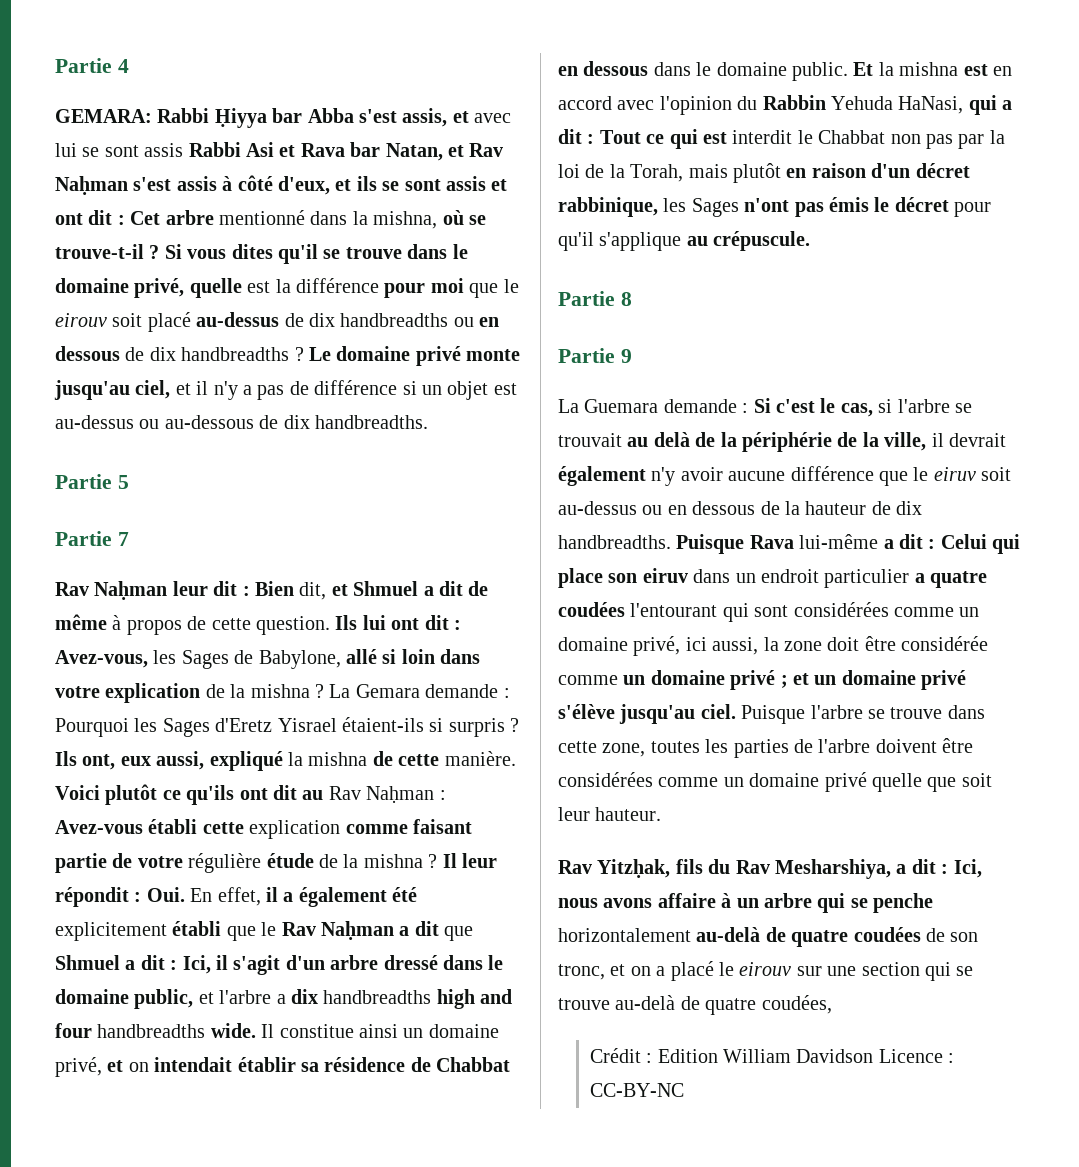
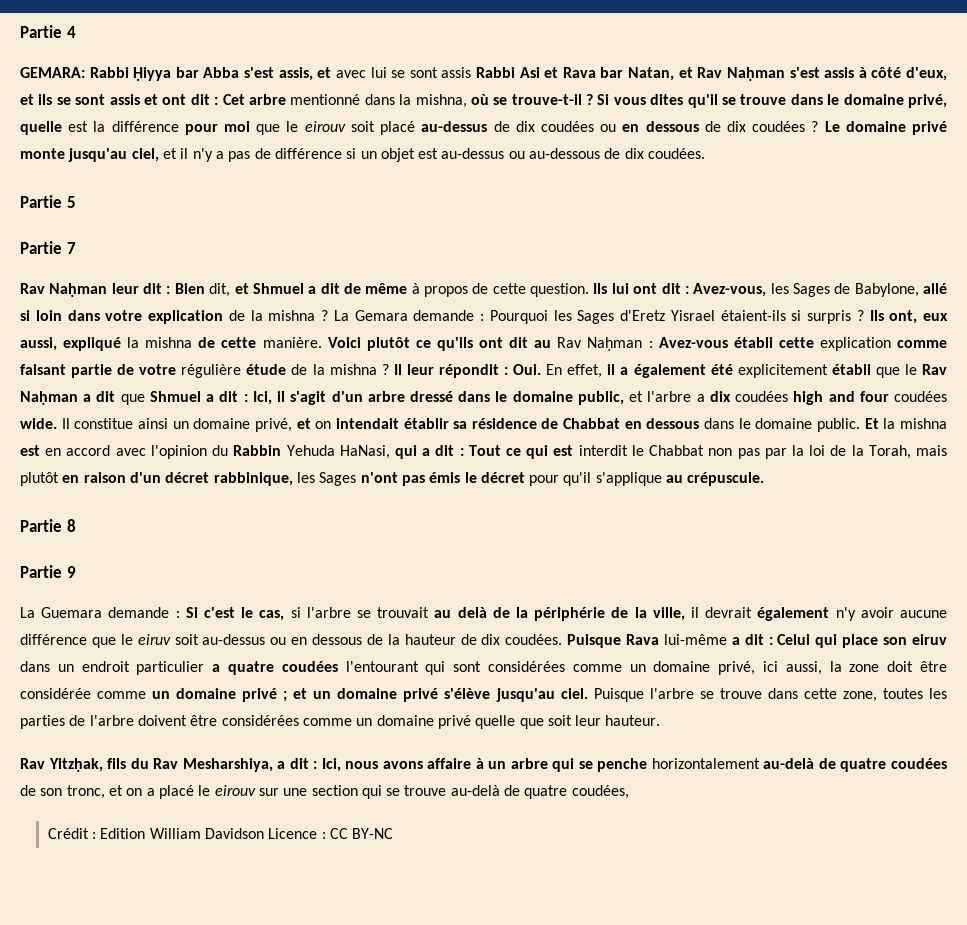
[340,313,449,327] handbreadths -> [540,121,594,132] coudées
[181,347,290,361] handbreadths -> [752,121,806,132] coudées
[315,415,428,429] handbreadths. -> [648,148,706,159] coudées.
[323,990,432,1004] handbreadths -> [735,391,789,402] coudées
[97,1024,206,1038] handbreadths -> [894,391,948,402] coudées
[558,535,671,549] handbreadths. -> [505,634,563,645] coudées.
[589,1083,684,1097] CC-BY-NC -> [329,828,394,839] CC BY-NC

